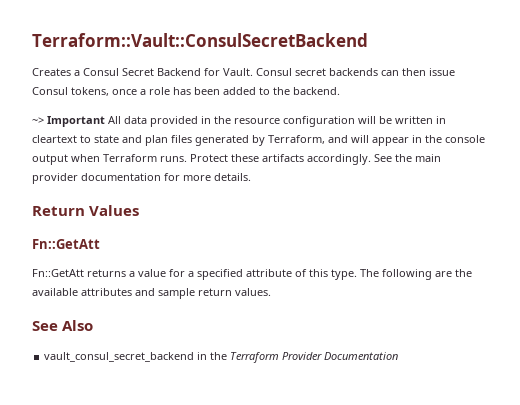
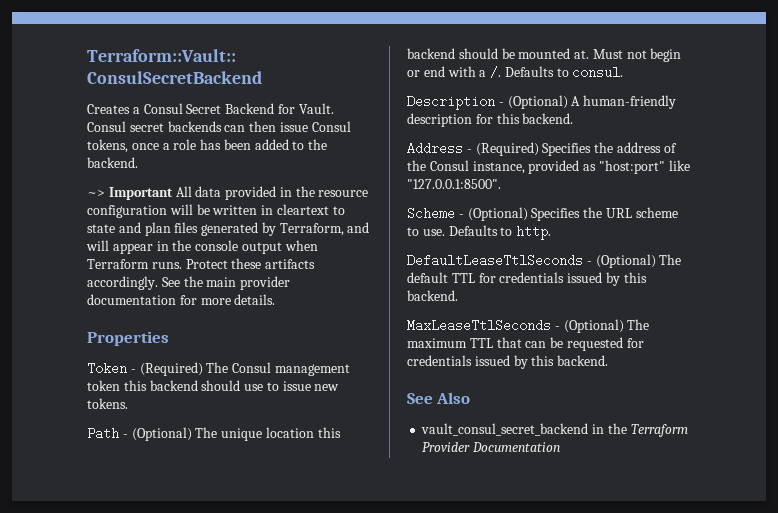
[32,205,140,216] [32,239,100,249] [32,269,472,280] [32,288,271,299] Return Values // Fn::GetAtt // Fn::GetAtt returns a value for a specified attribute of this type. The following are the available attributes and sample return values. -> [87,331,169,346] [87,362,350,376] [87,380,340,391] [87,398,128,409] [87,427,341,441] [407,48,682,62] [407,66,624,79] [407,95,677,110] [407,113,574,127] [407,142,677,156] [407,160,690,174] [407,179,501,189] [407,207,678,221] [407,225,552,240] [407,254,682,268] [407,272,647,286] [407,290,458,301] [407,319,650,333] [407,337,644,351] [407,355,609,369] Properties // Token - (Required) The Consul management token this backend should use to issue new tokens. // Path - (Optional) The unique location this backend should be mounted at. Must not begin or end with a /. Defaults to consul. // Description - (Optional) A human-friendly description for this backend. // Address - (Required) Specifies the address of the Consul instance, provided as "host:port" like "127.0.0.1:8500". // Scheme - (Optional) Specifies the URL scheme to use. Defaults to http. // DefaultLeaseTtlSeconds - (Optional) The default TTL for credentials issued by this backend. // MaxLeaseTtlSeconds - (Optional) The maximum TTL that can be requested for credentials issued by this backend.

